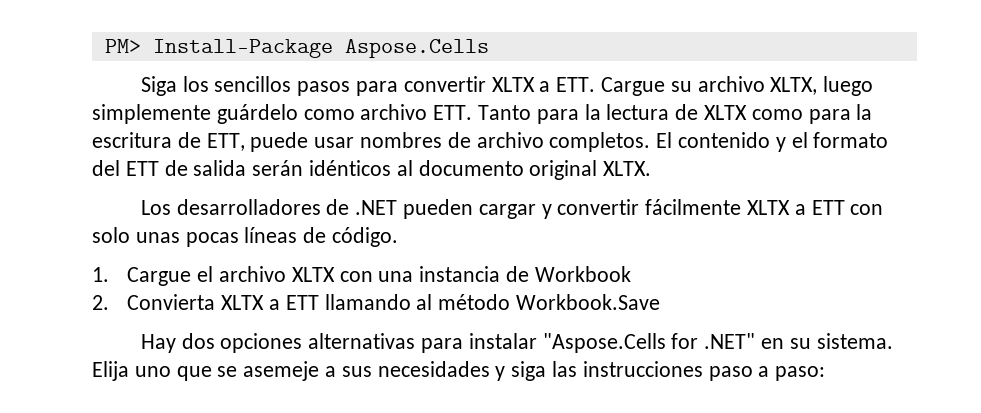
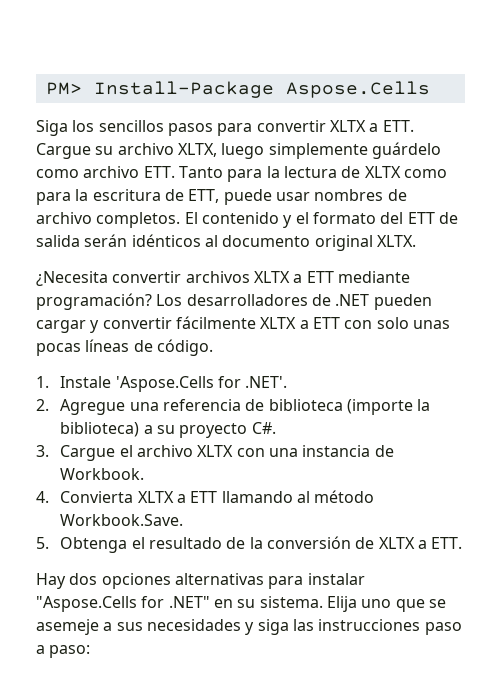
(652, 168) none -> [36,271,410,286] [36,293,152,310] ¿Necesita convertir archivos XLTX a ETT mediante programación?
(109, 274) none -> [60,376,288,392] [36,399,431,415] [60,422,276,438] [36,445,49,457] Instale 'Aspose.Cells for .NET'. // 2. Agregue una referencia de biblioteca (importe la biblioteca) a su proyecto C#. // 3.
[534,266,631,282] [92,295,109,310] Workbook // 2. -> [60,468,145,480] [36,491,49,503] Workbook. // 4.
[516,294,661,310] Workbook.Save -> [60,514,184,526] [36,536,463,553] Workbook.Save. // 5. Obtenga el resultado de la conversión de XLTX a ETT.

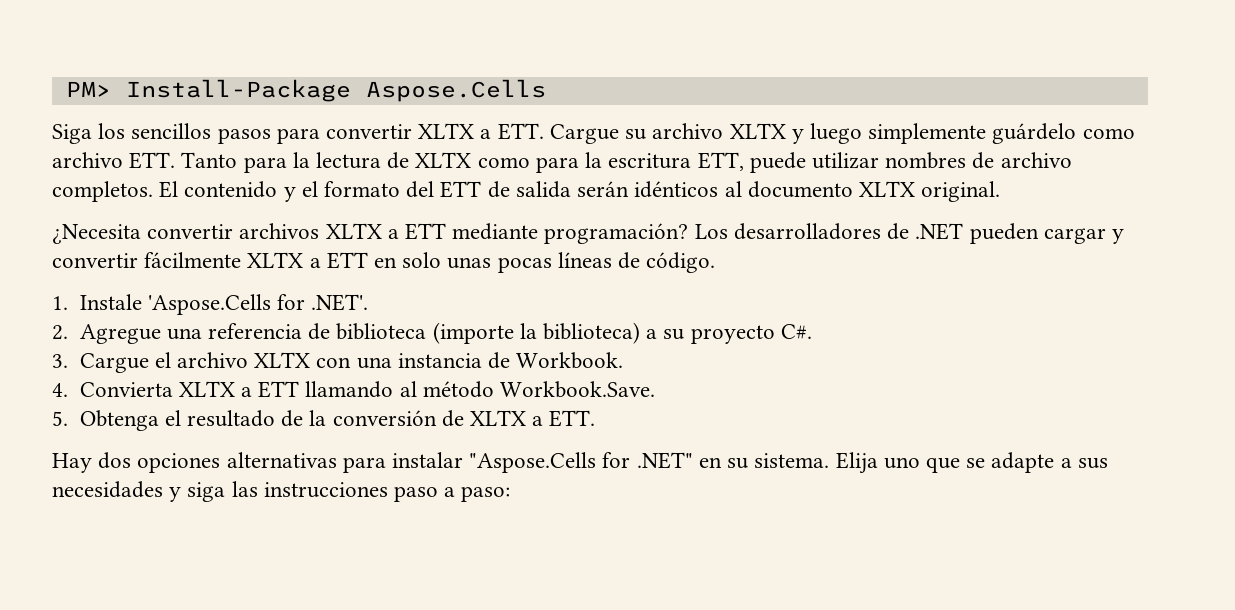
[177,143,217,157] XLTX, -> [729,123,804,144] XLTX y
[164,189,184,201] de -> (692, 161) none
[275,192,310,201] usar -> [811,152,879,169] utilizar
[314,235,416,251] original XLTX. -> [858,181,1001,202] XLTX original.
[344,320,373,329] con -> [374,257,398,268] en
[36,619,99,635] asemeje -> [991,452,1055,473] adapte

